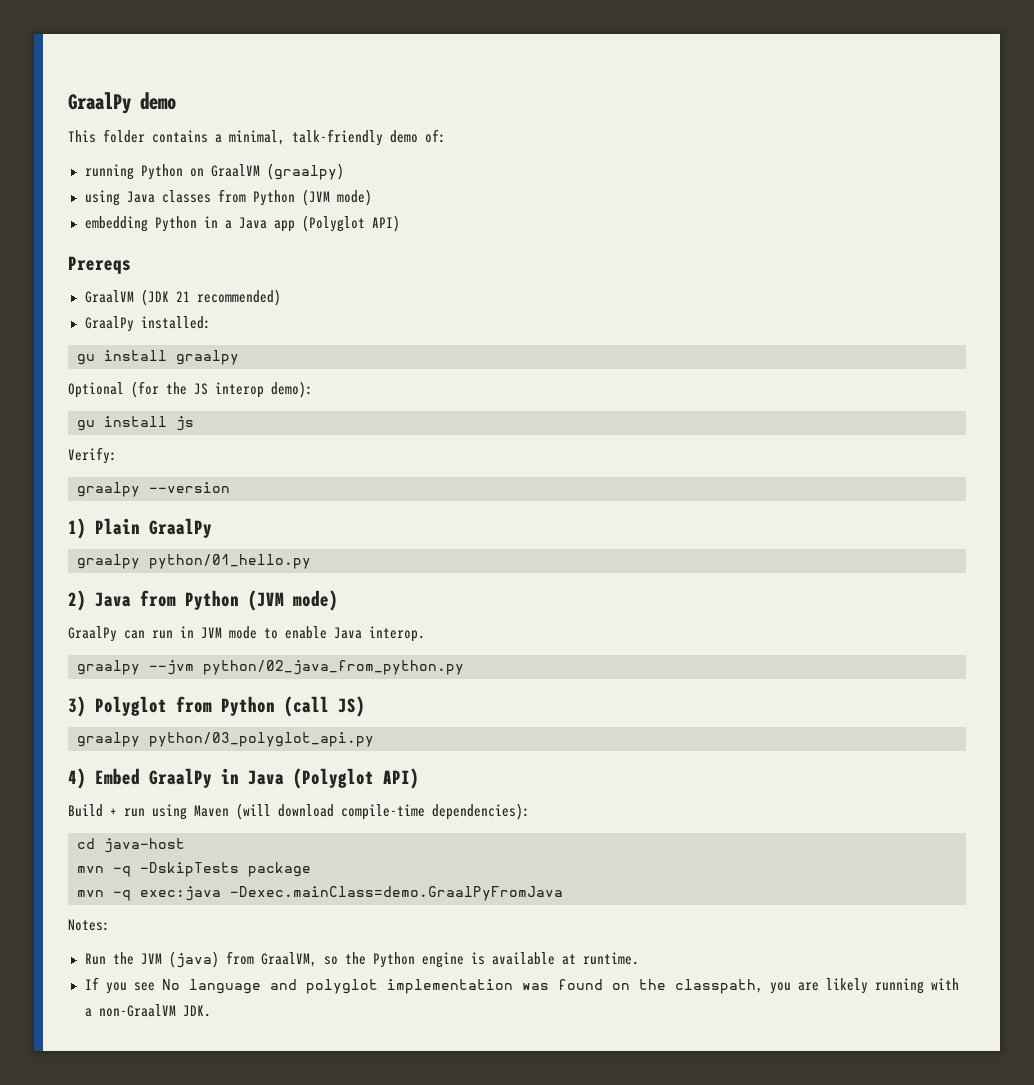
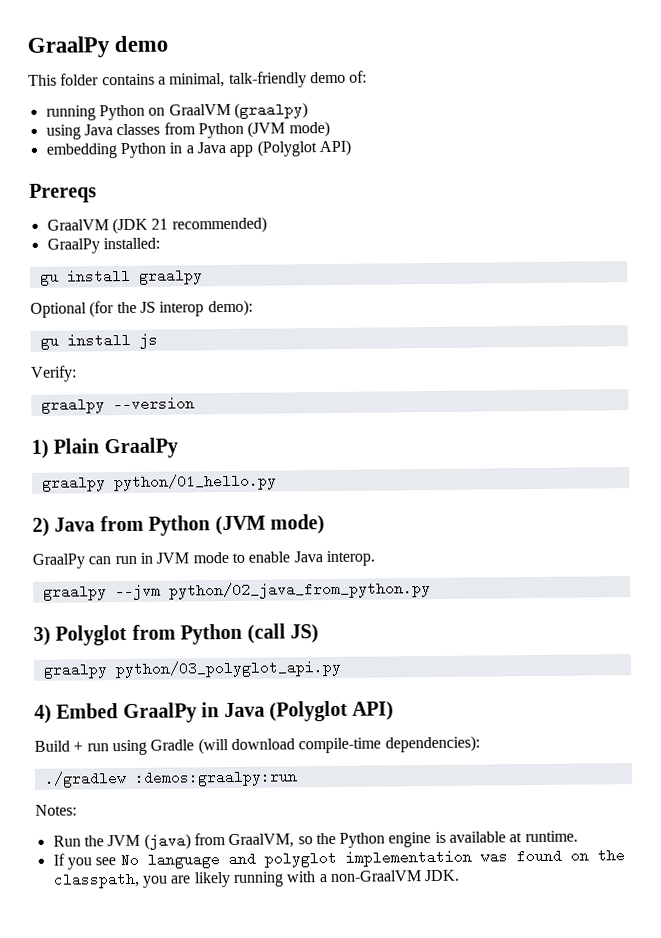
[194,805,229,817] Maven -> [150,739,195,751] Gradle
[77,838,185,853] [77,862,311,877] [77,886,563,901] cd java-host // mvn -q -DskipTests package // mvn -q exec:java -Dexec.mainClass=demo.GraalPyFromJava -> [43,769,298,788] ./gradlew :demos:graalpy:run

